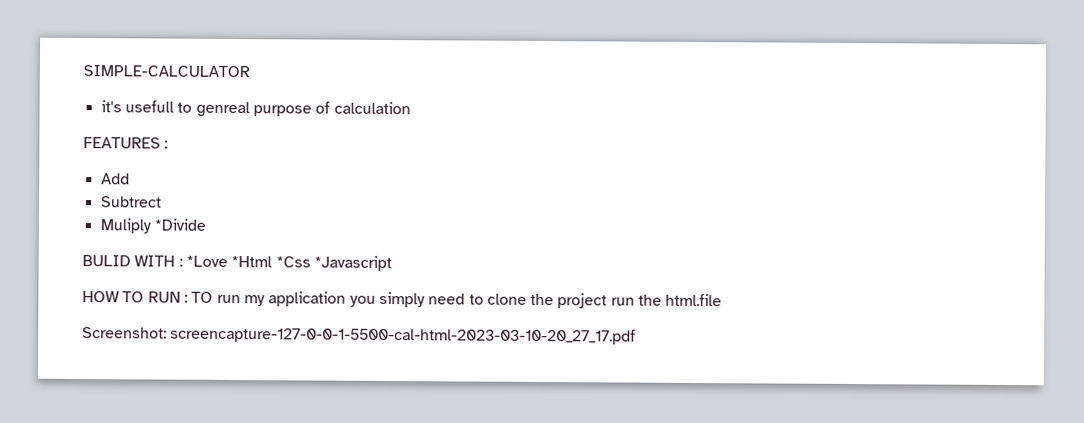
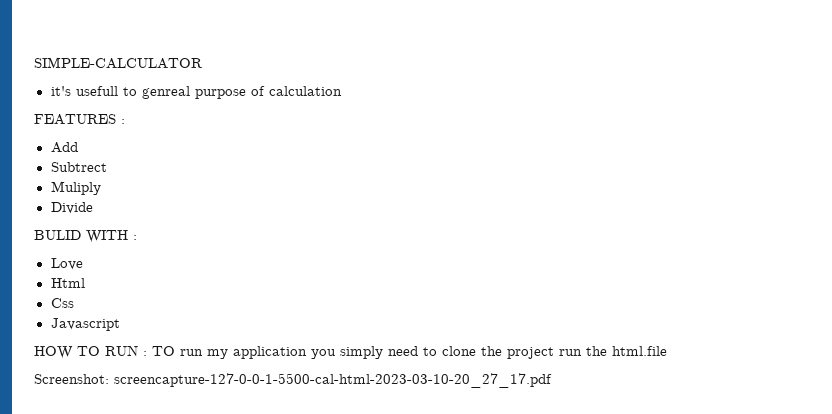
[153,218,206,231] *Divide -> [50,202,93,214] // Divide
[185,255,392,272] *Love *Html *Css *Javascript -> [50,258,83,270] [50,278,85,288] [50,298,74,308] [50,318,120,331] // Love // Html // Css // Javascript

